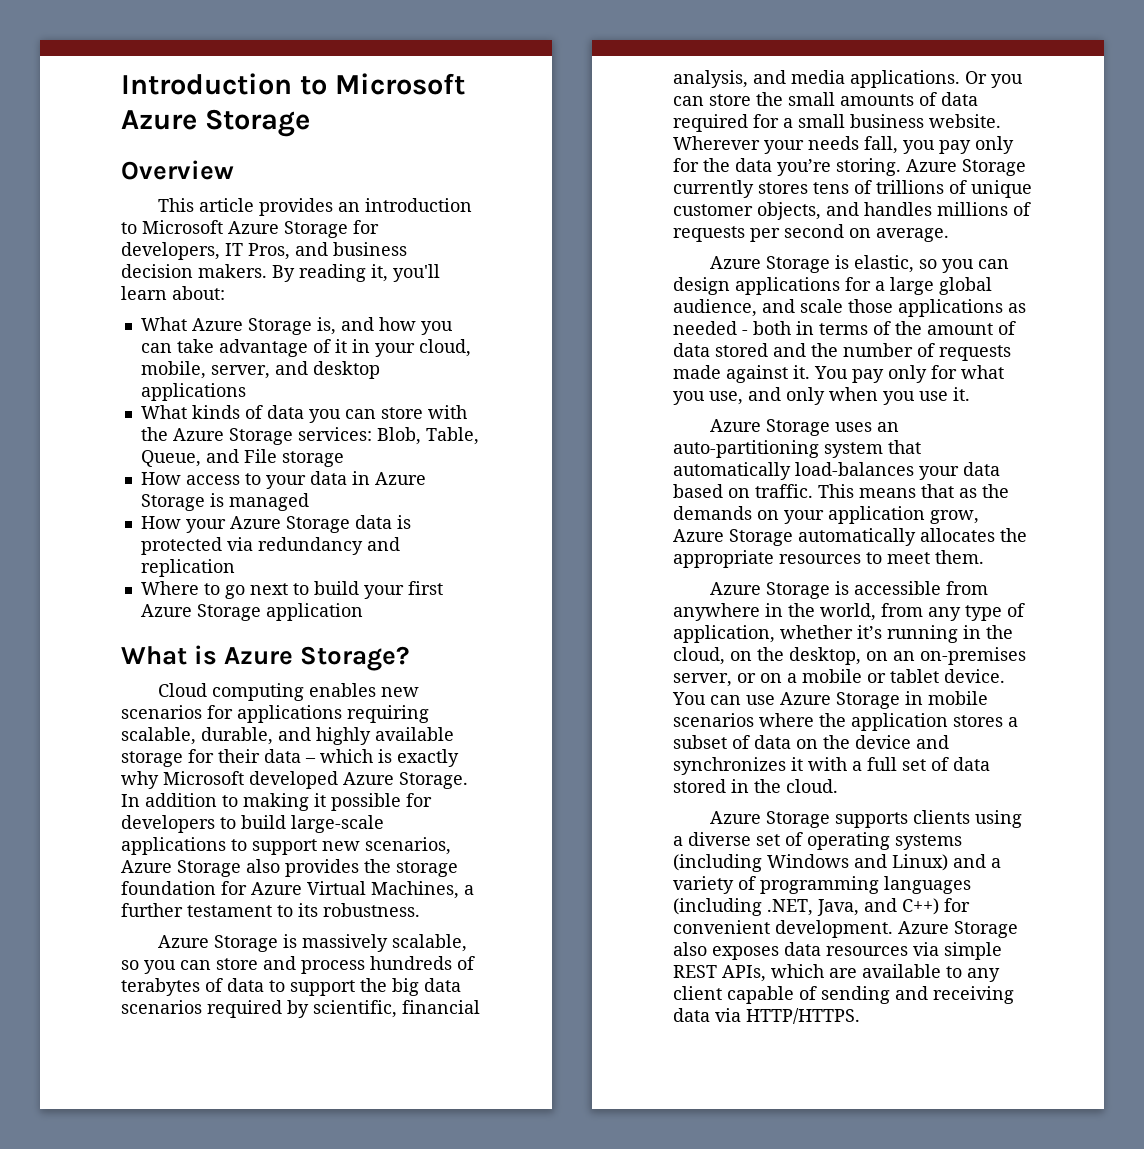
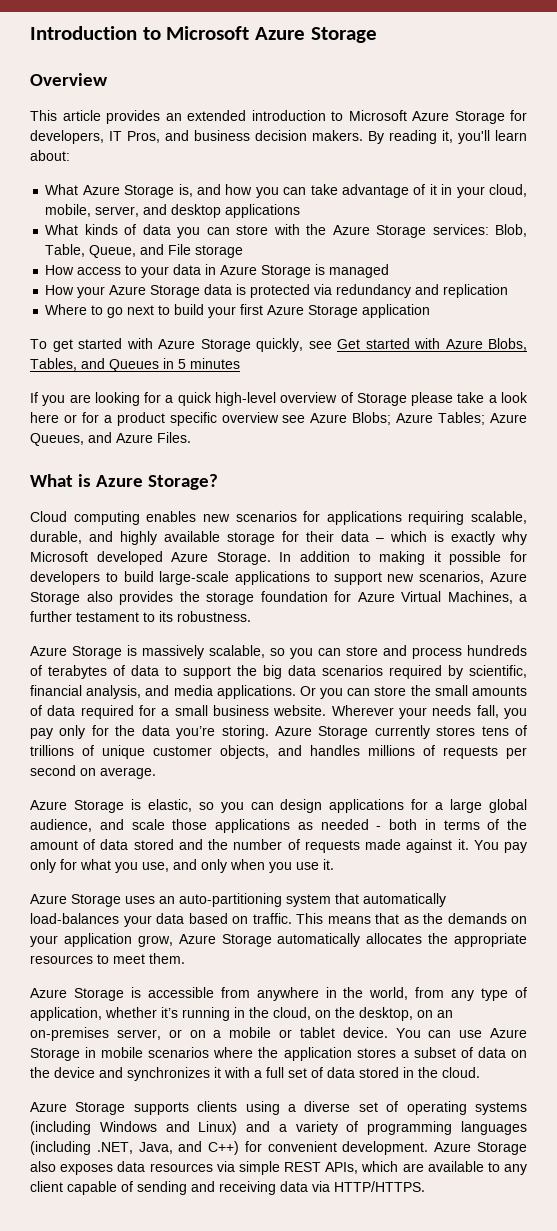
(360, 207) none -> [187,110,246,121] extended
(363, 612) none -> [30,338,527,352] [30,358,240,372] [30,392,528,406] [30,412,527,426] [30,432,191,446] // To get started with Azure Storage quickly, see Get started with Azure Blobs, Tables, and Queues in 5 minutes // If you are looking for a quick high-level overview of Storage please take a look here or for a product specific overview see Azure Blobs; Azure Tables; Azure Queues, and Azure Files.

